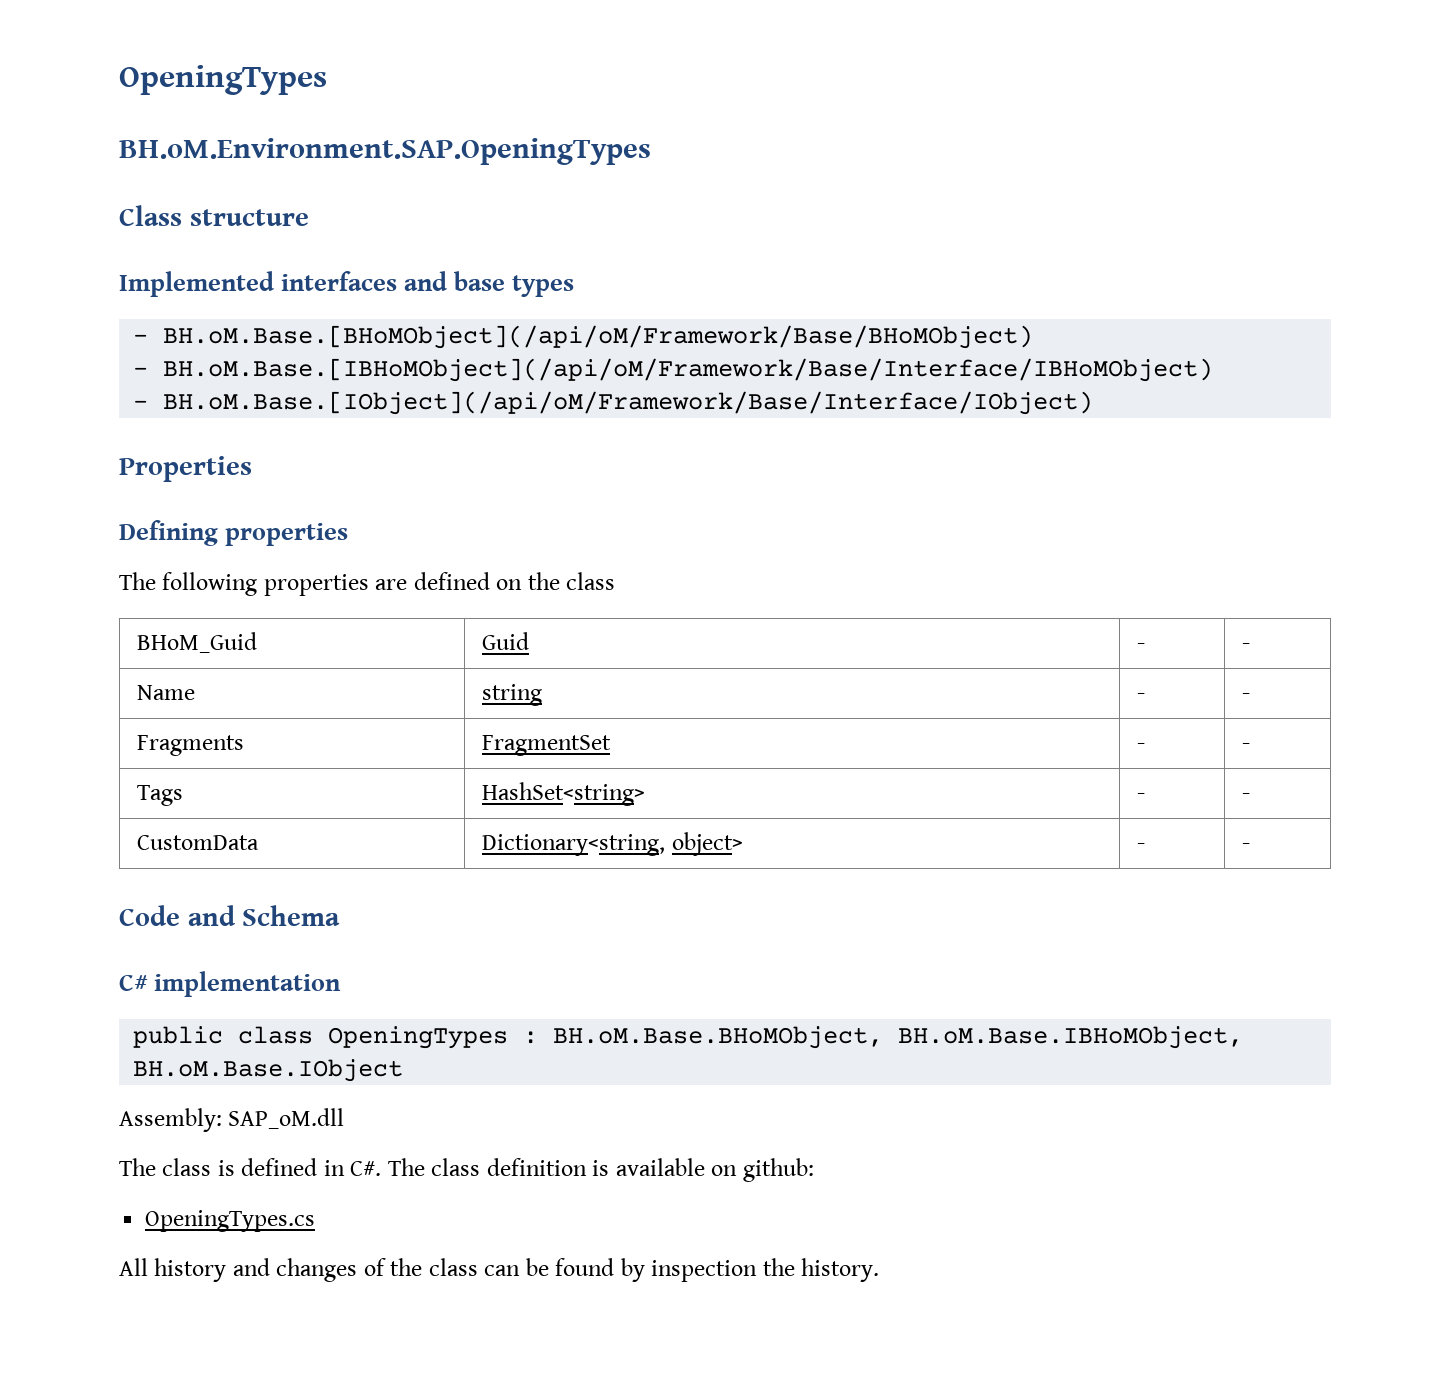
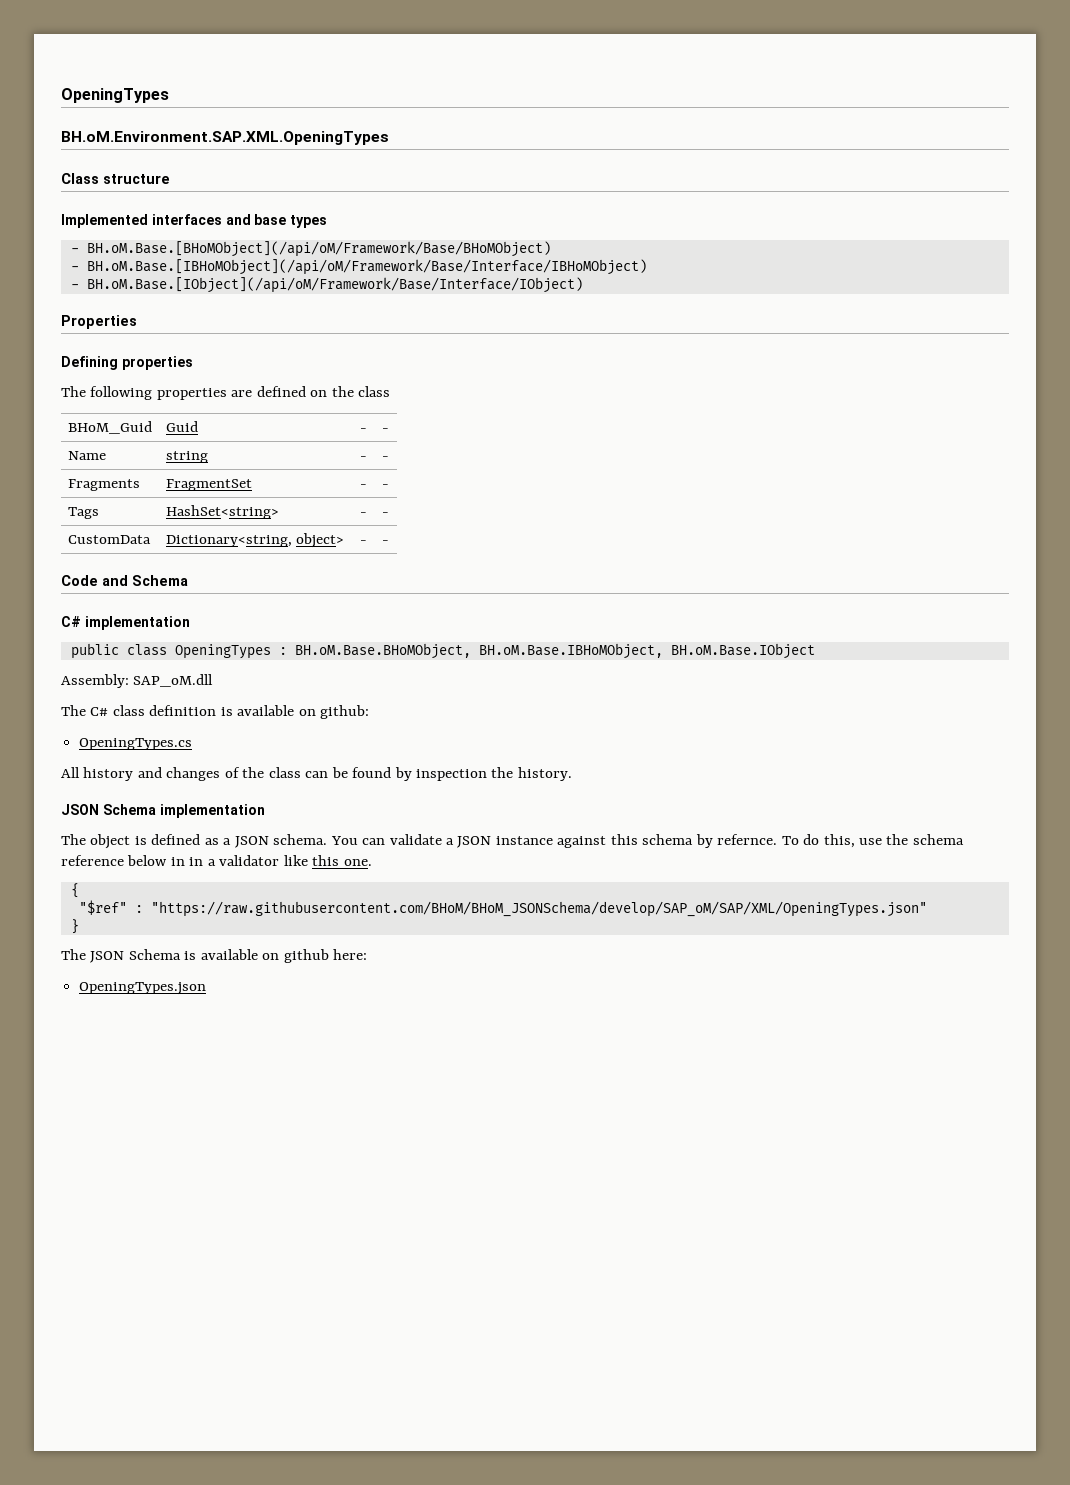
[119,138,651,165] BH.oM.Environment.SAP.OpeningTypes -> [61,131,389,145] BH.oM.Environment.SAP.XML.OpeningTypes
[162,1158,425,1176] class is defined in C#. The -> [90,707,109,716] C#
(880, 1270) none -> [61,804,265,818] [61,834,964,849] [61,855,372,866] [70,883,79,898] [78,900,927,917] [70,919,79,934] [61,949,368,963] [79,982,207,995] // JSON Schema implementation // The object is defined as a JSON schema. You can validate a JSON instance against this schema by refernce. To do this, use the schema reference below in in a validator like this one. // { // "$ref" : "https://raw.githubusercontent.com/BHoM/BHoM_JSONSchema/develop/SAP_oM/SAP/XML/OpeningTypes.json" // } // The JSON Schema is available on github here: // OpeningTypes.json

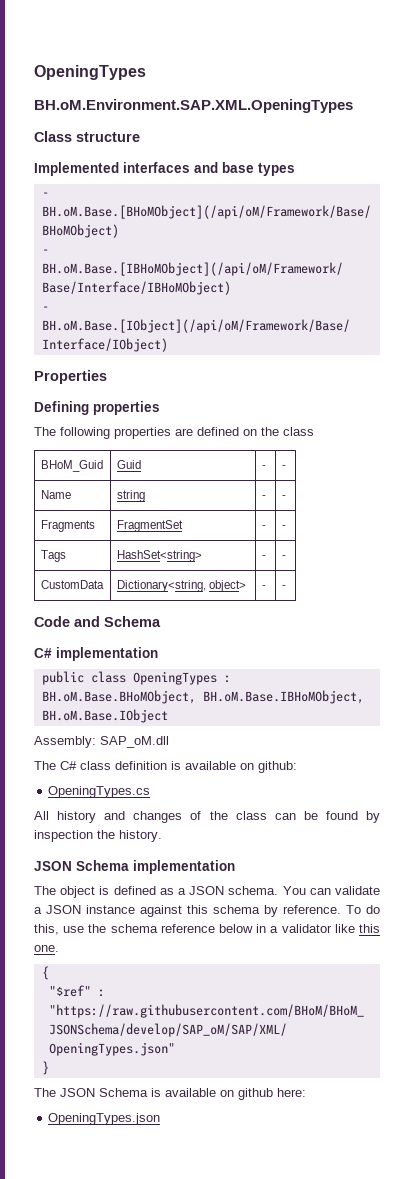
[717,834,778,845] refernce. -> [283,905,341,914] reference.
[189,857,204,866] in -> (267, 928) none

